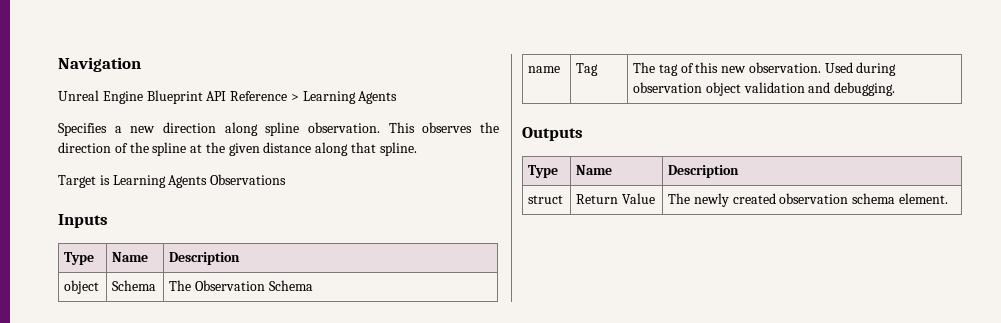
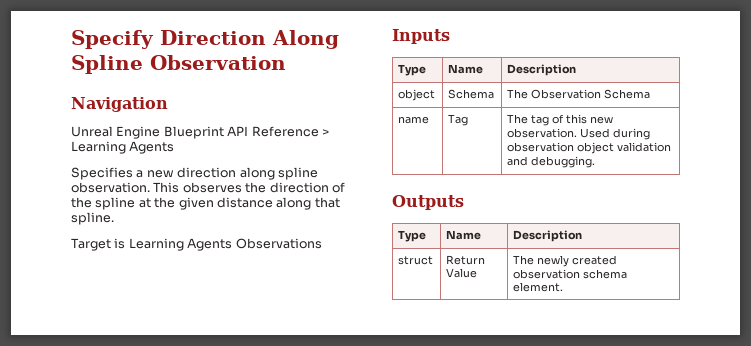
(58, 64) none -> [71,30,339,49] [71,55,286,74] Specify Direction Along Spline Observation //

